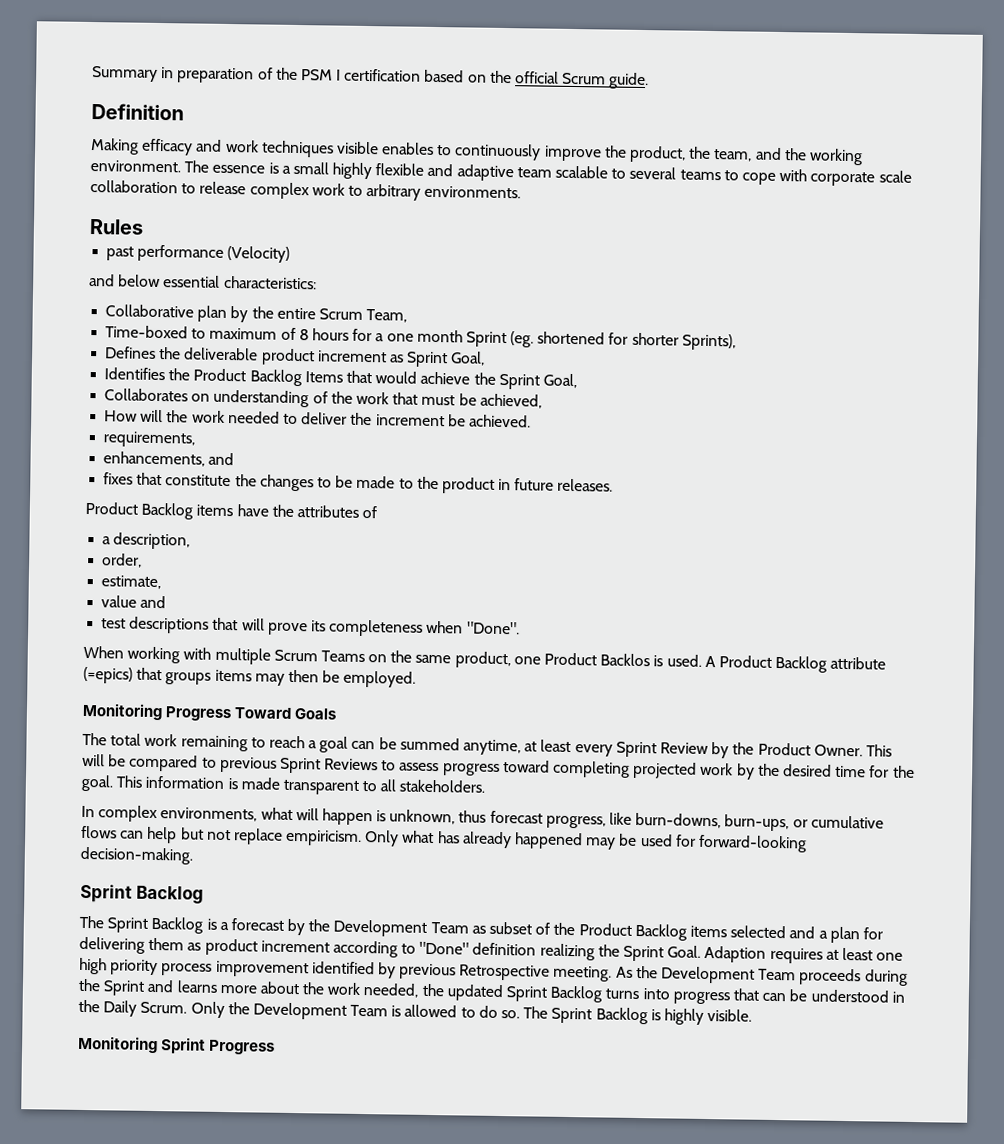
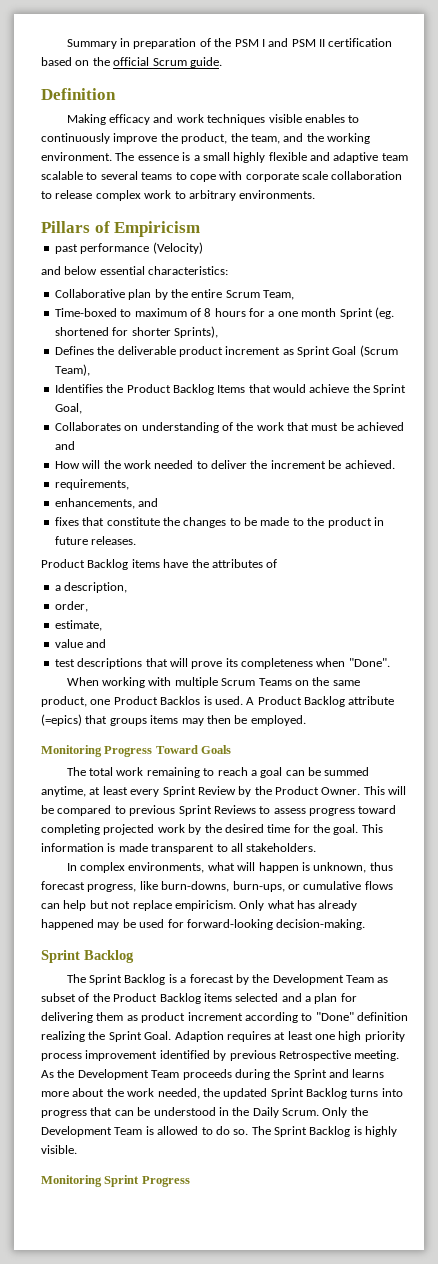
(342, 75) none -> [268,38,326,47] and PSM II
[89,218,144,235] Rules -> [41,221,201,237] Pillars of Empiricism
[450,351,486,366] Goal, -> [332,345,398,357] [54,364,90,376] Goal (Scrum Team),
[479,393,542,409] achieved, -> [357,422,405,431] [54,441,75,450] achieved and

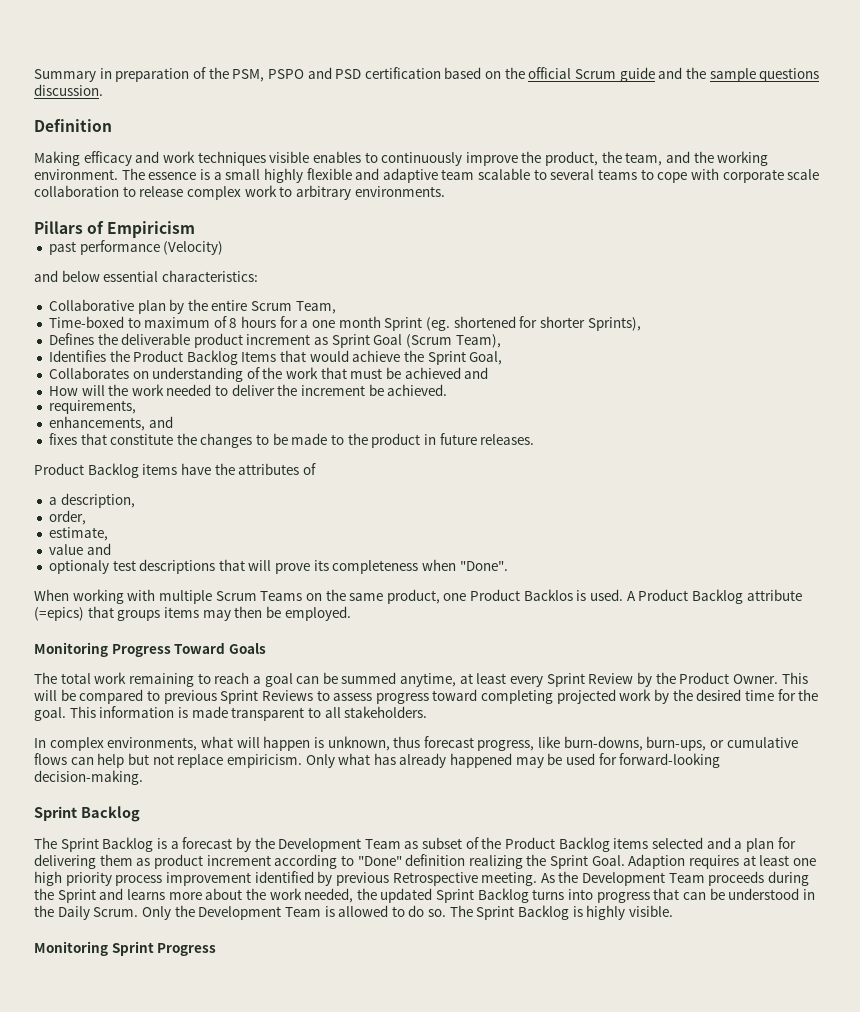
[234,38,326,47] PSM I and PSM II -> [232,67,362,82] PSM, PSPO and PSD
[189,57,222,68] guide. -> [619,67,820,82] [34,84,103,96] guide and the sample questions discussion.
(107, 643) none -> [48,560,109,574] optionaly

